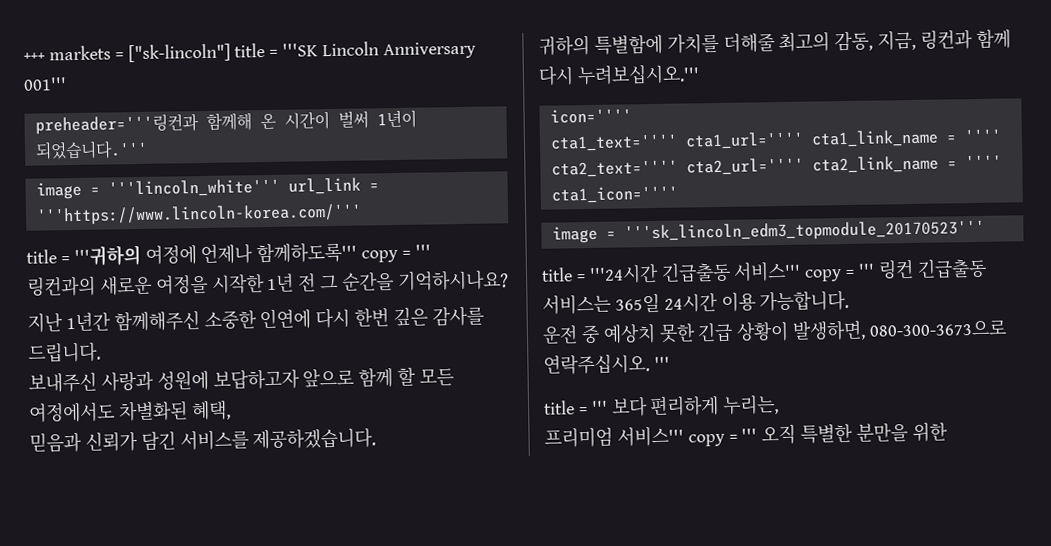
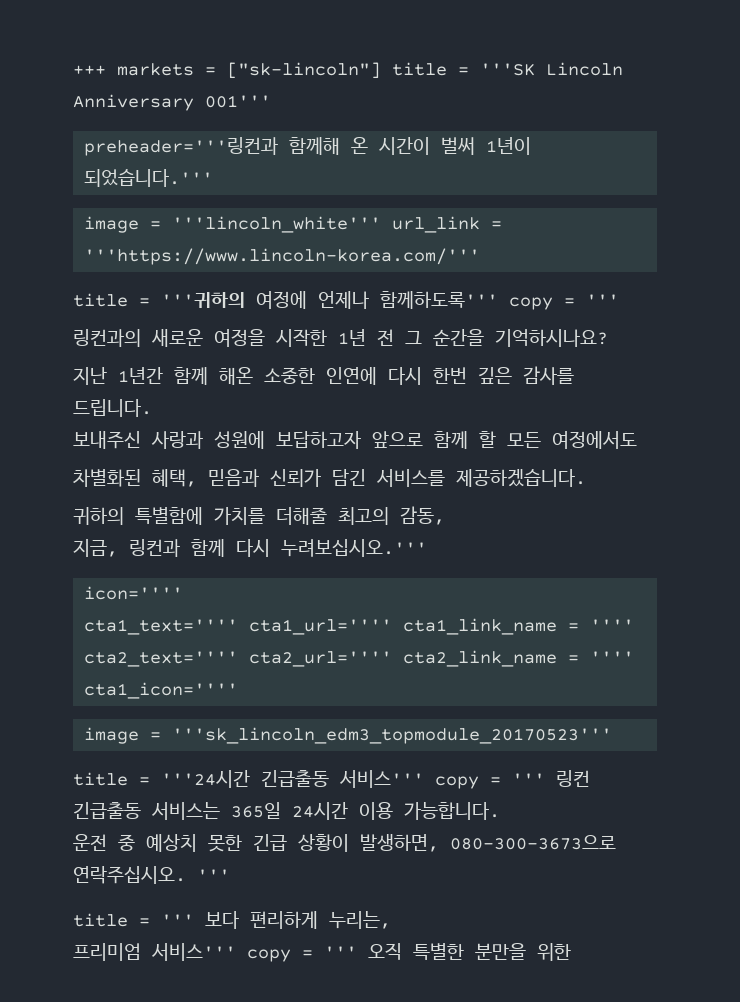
[113,311,200,332] 함께해주신 -> [174,367,253,385] 함께 해온
(115, 412) none -> (637, 440) //
(231, 410) // -> (197, 478) none
(874, 41) none -> (445, 515) //

